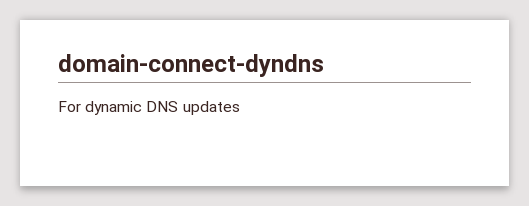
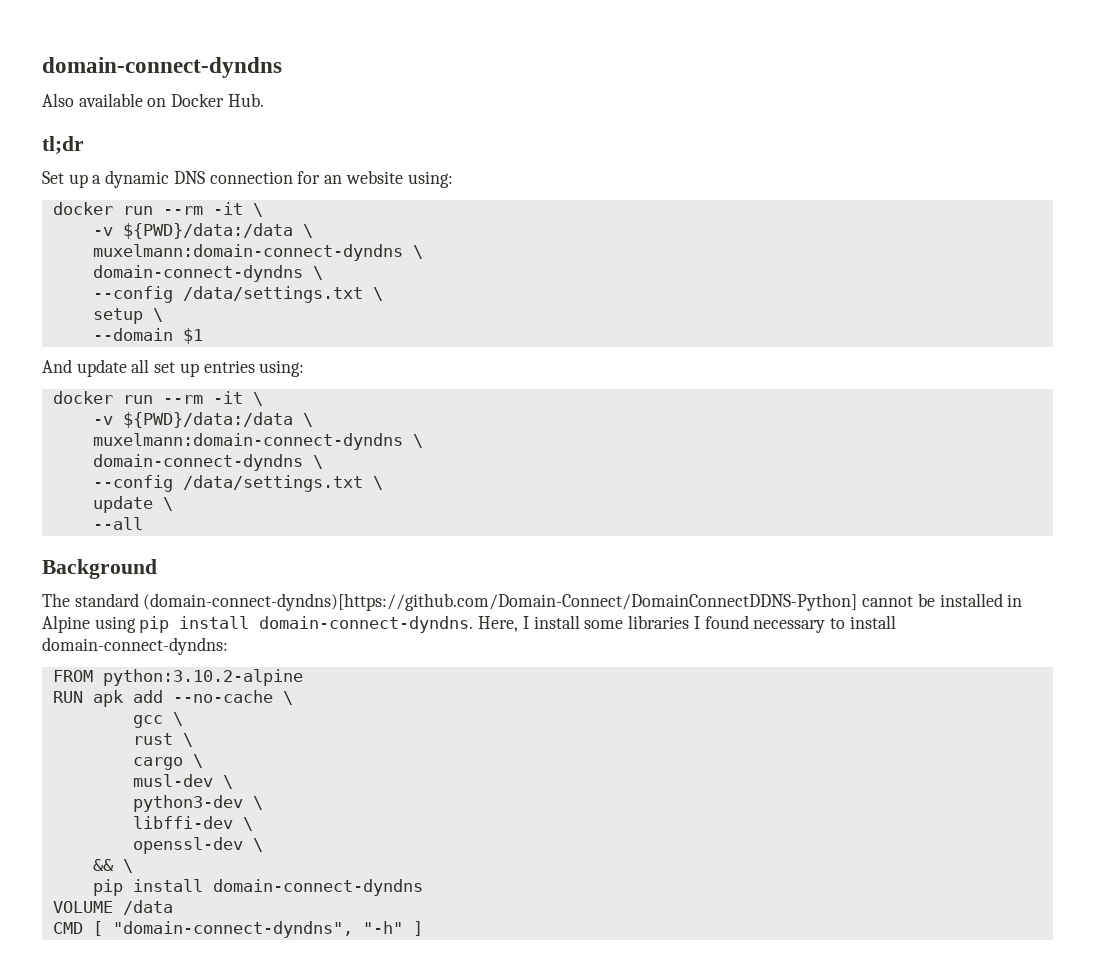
[58,54,324,77] [58,101,240,115] domain-connect-dyndns // For dynamic DNS updates -> [42,57,282,78] [42,93,264,107] [42,136,84,154] [42,170,453,188] [52,202,263,217] [92,223,313,239] [92,244,423,261] [92,265,323,282] [92,286,383,303] [92,308,163,324] [92,328,203,344] [42,359,305,377] [52,391,263,406] [92,412,313,428] [92,433,423,450] [92,454,323,471] [92,475,383,492] [92,496,173,513] [92,517,143,530] [42,559,157,579] [42,593,1023,611] [42,615,896,633] [42,637,228,655] [52,669,303,686] [52,690,293,707] [132,712,183,728] [132,733,193,747] [132,754,203,770] [132,774,233,789] [132,795,263,812] [132,816,253,831] [132,837,263,854] [92,859,133,873] [92,879,423,896] [52,900,173,915] [52,921,423,938] domain-connect-dyndns // Also available on Docker Hub. // tl;dr // Set up a dynamic DNS connection for an website using: // docker run --rm -it \ // -v ${PWD}/data:/data \ // muxelmann:domain-connect-dyndns \ // domain-connect-dyndns \ // --config /data/settings.txt \ // setup \ // --domain $1 // And update all set up entries using: // docker run --rm -it \ // -v ${PWD}/data:/data \ // muxelmann:domain-connect-dyndns \ // domain-connect-dyndns \ // --config /data/settings.txt \ // update \ // --all // Background // The standard (domain-connect-dyndns)[https://github.com/Domain-Connect/DomainConnectDDNS-Python] cannot be installed in Alpine using pip install domain-connect-dyndns. Here, I install some libraries I found necessary to install domain-connect-dyndns: // FROM python:3.10.2-alpine // RUN apk add --no-cache \ // gcc \ // rust \ // cargo \ // musl-dev \ // python3-dev \ // libffi-dev \ // openssl-dev \ // && \ // pip install domain-connect-dyndns // VOLUME /data // CMD [ "domain-connect-dyndns", "-h" ]

